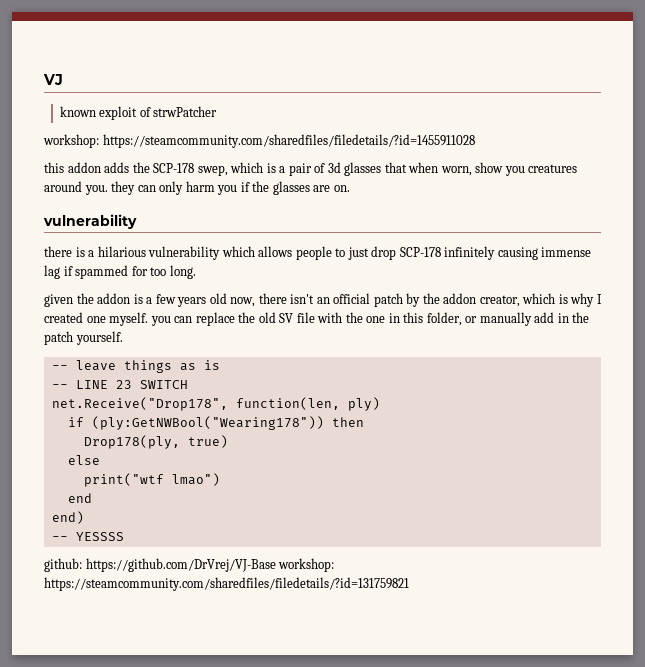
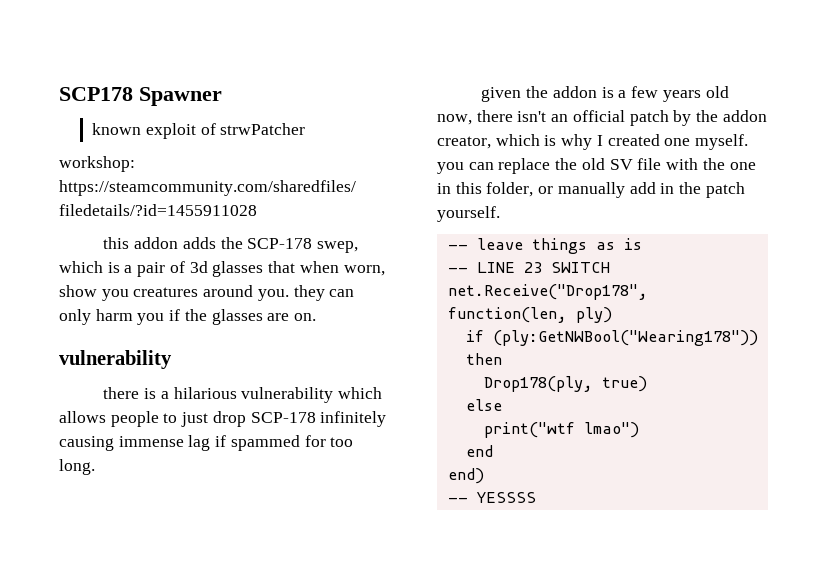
[43,74,63,85] VJ -> [59,87,222,106] SCP178 Spawner
[44,558,335,572] [44,577,409,591] // github: https://github.com/DrVrej/VJ-Base workshop: https://steamcommunity.com/sharedfiles/filedetails/?id=131759821 -> (536, 497) none

